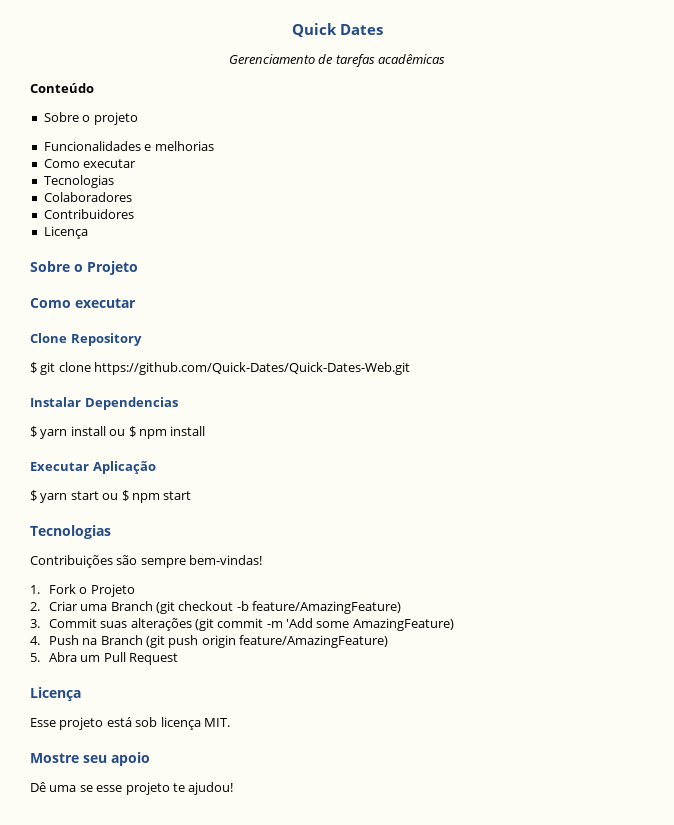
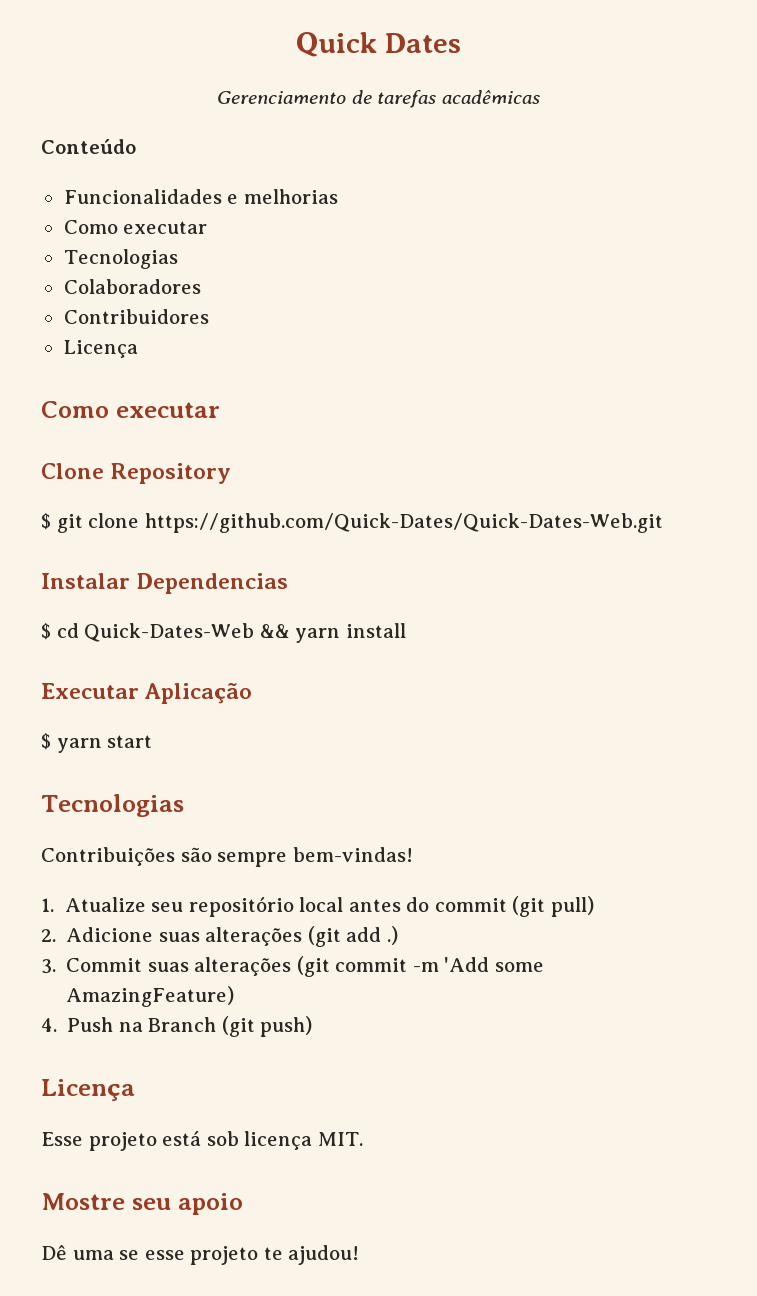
[43,112,138,125] // Sobre o projeto -> (136, 146) none
[30,261,138,275] // Sobre o Projeto -> (138, 349) none
(37, 431) none -> [56,623,290,642] cd Quick-Dates-Web &&
[109,426,206,439] ou $ npm install -> (406, 630) none
[102,490,192,503] ou $ npm start -> (153, 741) none
[48,584,135,597] [30,601,402,614] Fork o Projeto // 2. Criar uma Branch (git checkout -b feature/AmazingFeature) -> [64,896,594,917] [41,926,398,947] Atualize seu repositório local antes do commit (git pull) // 2. Adicione suas alterações (git add .)
[168,635,389,648] [30,652,178,665] push origin feature/AmazingFeature) // 5. Abra um Pull Request -> [260,1016,313,1037] push)

